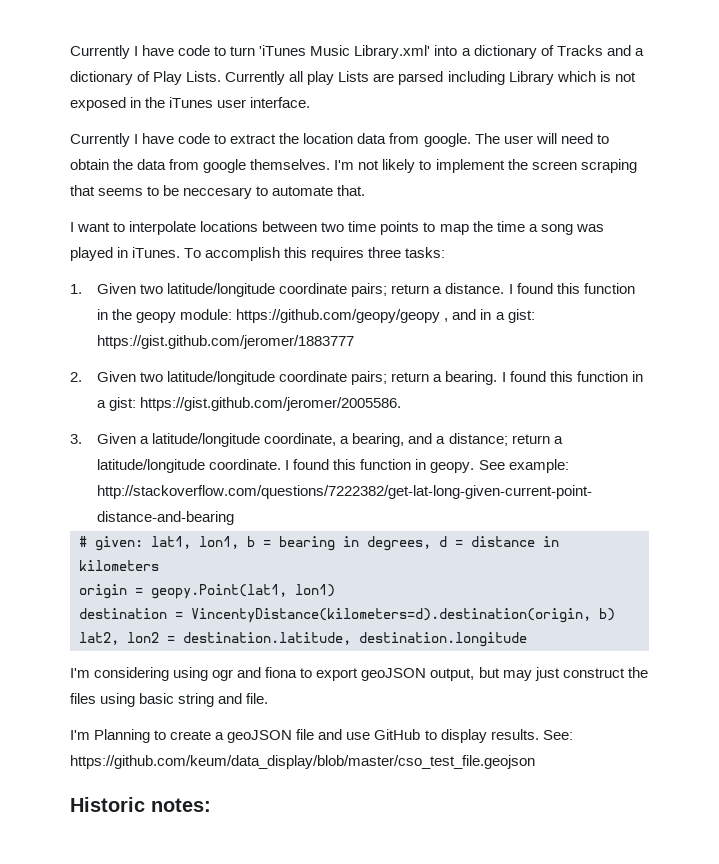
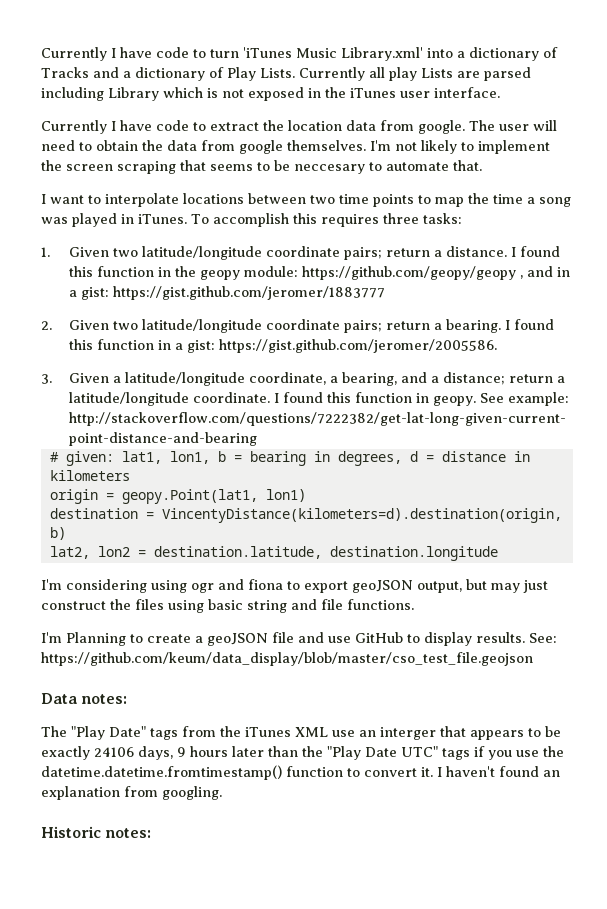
[246,693,269,704] file. -> [321,599,414,610] file functions.
(535, 762) none -> [41,693,128,704] [41,726,561,740] [41,746,564,760] [41,765,560,780] [41,786,222,800] // Data notes: // The "Play Date" tags from the iTunes XML use an interger that appears to be exactly 24106 days, 9 hours later than the "Play Date UTC" tags if you use the datetime.datetime.fromtimestamp() function to convert it. I haven't found an explanation from googling.

